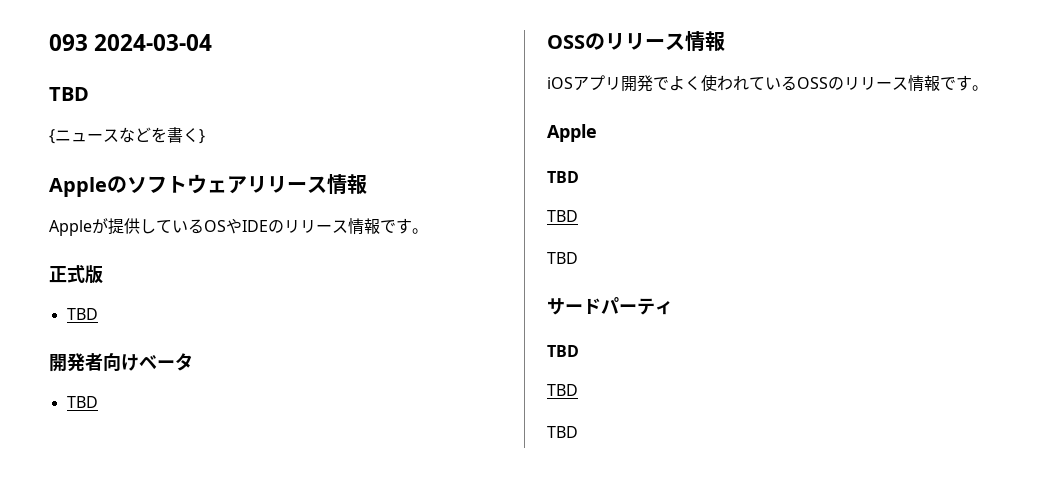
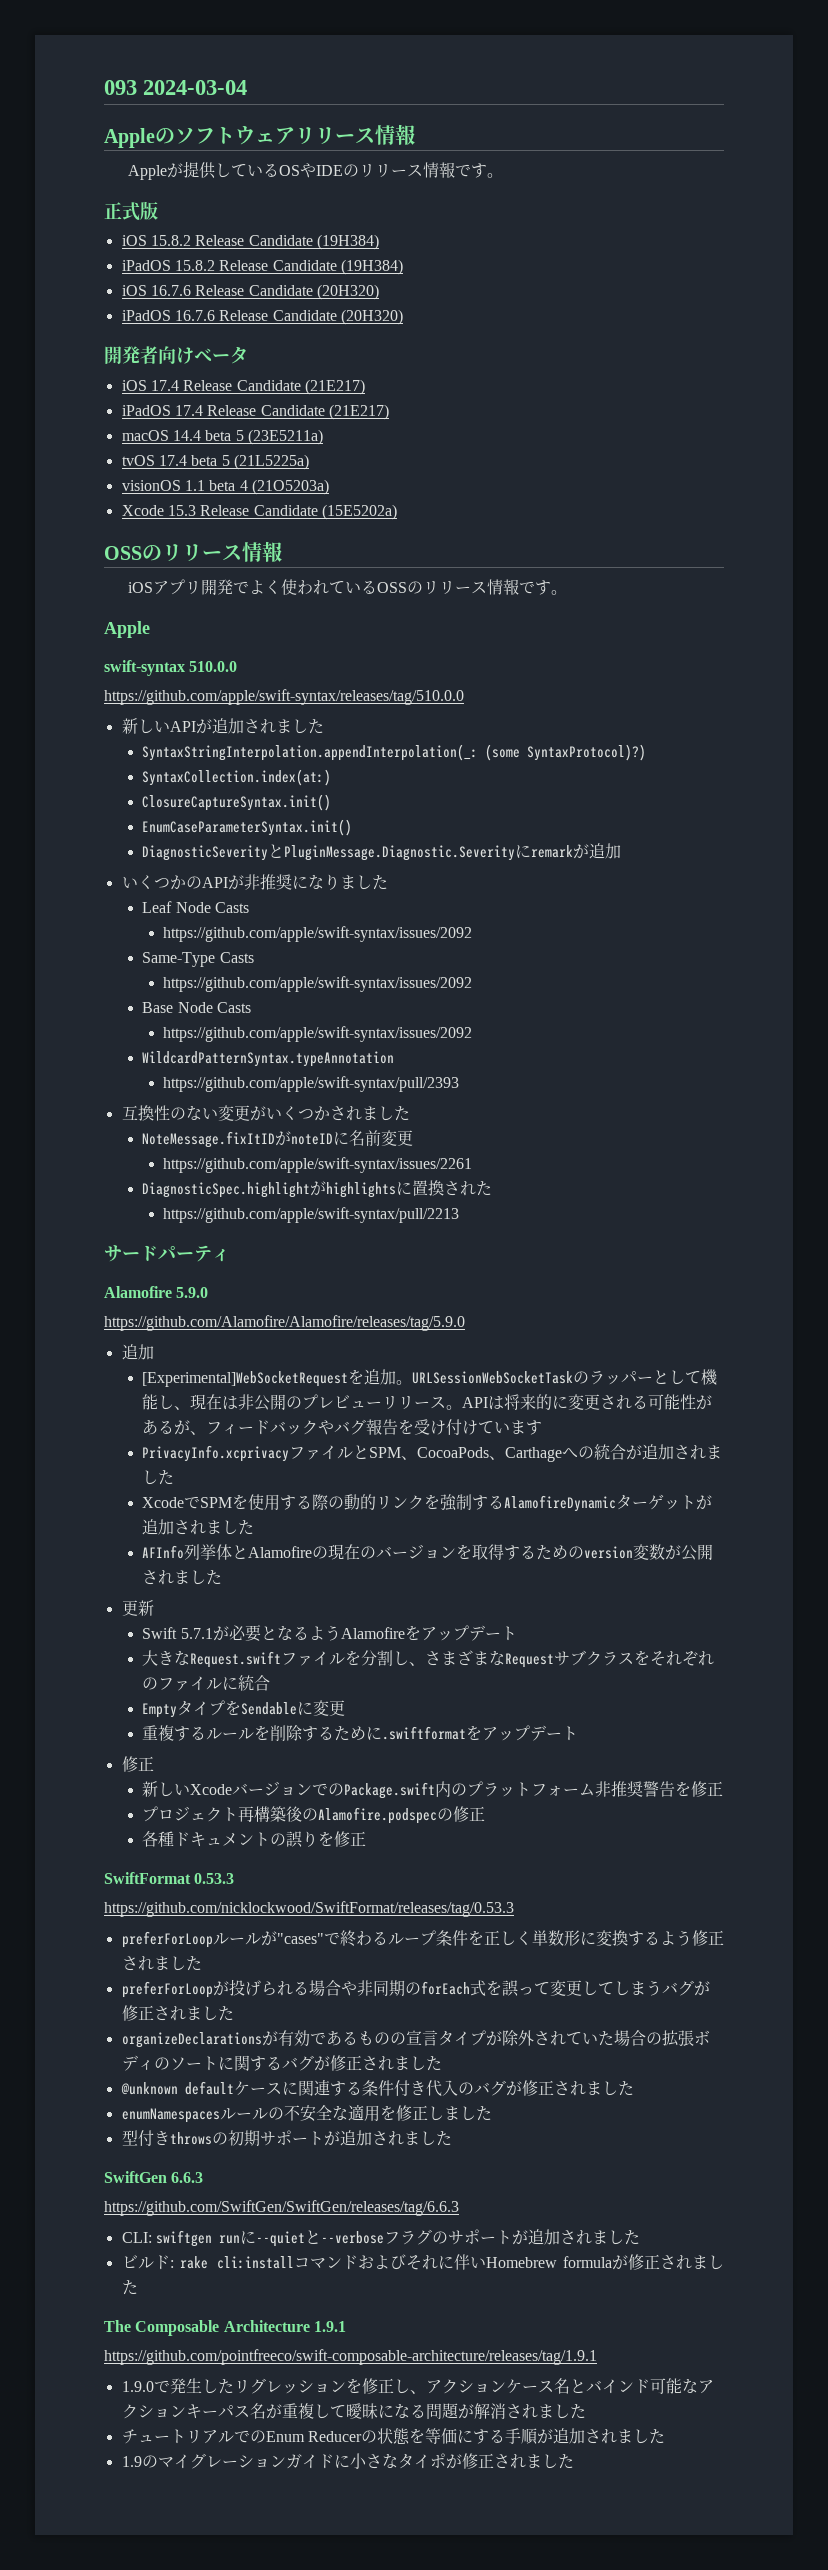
[49,87,89,101] [49,127,205,144] // TBD // {ニュースなどを書く} -> (248, 87) none
[66,308,98,320] [49,353,193,372] [66,396,98,408] TBD // 開発者向けベータ // TBD -> [121,234,379,250] [121,259,403,275] [121,284,379,300] [121,309,403,325] [104,346,248,364] [121,379,365,395] [121,404,389,420] [121,429,323,445] [121,454,309,470] [121,479,329,495] [121,504,397,520] iOS 15.8.2 Release Candidate (19H384) // iPadOS 15.8.2 Release Candidate (19H384) // iOS 16.7.6 Release Candidate (20H320) // iPadOS 16.7.6 Release Candidate (20H320) // 開発者向けベータ // iOS 17.4 Release Candidate (21E217) // iPadOS 17.4 Release Candidate (21E217) // macOS 14.4 beta 5 (23E5211a) // tvOS 17.4 beta 5 (21L5225a) // visionOS 1.1 beta 4 (21O5203a) // Xcode 15.3 Release Candidate (15E5202a)
[547,171,579,183] [547,210,578,222] [547,252,578,264] [547,297,673,315] [547,345,579,357] [547,384,578,396] [547,426,578,438] TBD // TBD // TBD // サードパーティ // TBD // TBD // TBD -> [104,660,238,676] [104,689,464,705] [121,718,324,734] [142,744,647,761] [142,769,332,786] [142,794,332,811] [142,819,353,836] [142,843,622,861] [121,874,388,890] [142,901,250,913] [163,926,473,942] [142,952,254,967] [163,976,473,992] [142,1002,252,1013] [163,1026,473,1042] [142,1051,395,1067] [163,1076,460,1092] [121,1105,410,1121] [142,1130,414,1148] [163,1157,473,1173] [142,1180,493,1198] [163,1207,460,1223] [104,1245,230,1262] [104,1286,209,1298] [104,1315,465,1331] [121,1344,154,1360] [142,1369,719,1387] [142,1394,713,1411] [142,1419,543,1436] [142,1444,723,1462] [142,1470,175,1485] [142,1494,713,1512] [142,1519,255,1535] [142,1544,714,1561] [142,1570,223,1585] [121,1600,154,1616] [142,1625,517,1642] [142,1650,715,1668] [142,1675,271,1691] [142,1700,346,1718] [142,1725,579,1741] [121,1756,154,1772] [142,1781,724,1799] [142,1806,486,1824] [142,1831,367,1848] [104,1872,235,1884] [104,1901,514,1917] [121,1930,724,1948] [121,1956,202,1971] [121,1979,710,1998] [121,2005,234,2021] [121,2030,710,2048] [121,2055,442,2071] [120,2079,634,2097] [121,2104,492,2123] [121,2130,452,2147] [104,2171,204,2183] [104,2200,459,2216] [121,2229,640,2247] [121,2254,724,2270] [121,2280,138,2295] [104,2320,346,2336] [104,2349,597,2365] [121,2378,714,2394] [121,2403,586,2420] [121,2428,665,2445] [121,2453,574,2469] swift-syntax 510.0.0 // https://github.com/apple/swift-syntax/releases/tag/510.0.0 // 新しいAPIが追加されました // SyntaxStringInterpolation.appendInterpolation(_: (some SyntaxProtocol)?) // SyntaxCollection.index(at:) // ClosureCaptureSyntax.init() // EnumCaseParameterSyntax.init() // DiagnosticSeverityとPluginMessage.Diagnostic.Severityにremarkが追加 // いくつかのAPIが非推奨になりました // Leaf Node Casts // https://github.com/apple/swift-syntax/issues/2092 // Same-Type Casts // https://github.com/apple/swift-syntax/issues/2092 // Base Node Casts // https://github.com/apple/swift-syntax/issues/2092 // WildcardPatternSyntax.typeAnnotation // https://github.com/apple/swift-syntax/pull/2393 // 互換性のない変更がいくつかされました // NoteMessage.fixItIDがnoteIDに名前変更 // https://github.com/apple/swift-syntax/issues/2261 // DiagnosticSpec.highlightがhighlightsに置換された // https://github.com/apple/swift-syntax/pull/2213 // サードパーティ // Alamofire 5.9.0 // https://github.com/Alamofire/Alamofire/releases/tag/5.9.0 // 追加 // [Experimental]WebSocketRequestを追加。URLSessionWebSocketTaskのラッパーとして機能し、現在は非公開のプレビューリリース。APIは将来的に変更される可能性があるが、フィードバックやバグ報告を受け付けています // PrivacyInfo.xcprivacyファイルとSPM、CocoaPods、Carthageへの統合が追加されました // XcodeでSPMを使用する際の動的リンクを強制するAlamofireDynamicターゲットが追加されました // AFInfo列挙体とAlamofireの現在のバージョンを取得するためのversion変数が公開されました // 更新 // Swift 5.7.1が必要となるようAlamofireをアップデート // 大きなRequest.swiftファイルを分割し、さまざまなRequestサブクラスをそれぞれのファイルに統合 // EmptyタイプをSendableに変更 // 重複するルールを削除するために.swiftformatをアップデート // 修正 // 新しいXcodeバージョンでのPackage.swift内のプラットフォーム非推奨警告を修正 // プロジェクト再構築後のAlamofire.podspecの修正 // 各種ドキュメントの誤りを修正 // SwiftFormat 0.53.3 // https://github.com/nicklockwood/SwiftFormat/releases/tag/0.53.3 // preferForLoopルールが"cases"で終わるループ条件を正しく単数形に変換するよう修正されました // preferForLoopが投げられる場合や非同期のforEach式を誤って変更してしまうバグが修正されました // organizeDeclarationsが有効であるものの宣言タイプが除外されていた場合の拡張ボディのソートに関するバグが修正されました // @unknown defaultケースに関連する条件付き代入のバグが修正されました // enumNamespacesルールの不安全な適用を修正しました // 型付きthrowsの初期サポートが追加されました // SwiftGen 6.6.3 // https://github.com/SwiftGen/SwiftGen/releases/tag/6.6.3 // CLI: swiftgen runに--quietと--verboseフラグのサポートが追加されました // ビルド: rake cli:installコマンドおよびそれに伴いHomebrew formulaが修正されました // The Composable Architecture 1.9.1 // https://github.com/pointfreeco/swift-composable-architecture/releases/tag/1.9.1 // 1.9.0で発生したリグレッションを修正し、アクションケース名とバインド可能なアクションキーパス名が重複して曖昧になる問題が解消されました // チュートリアルでのEnum Reducerの状態を等価にする手順が追加されました // 1.9のマイグレーションガイドに小さなタイポが修正されました

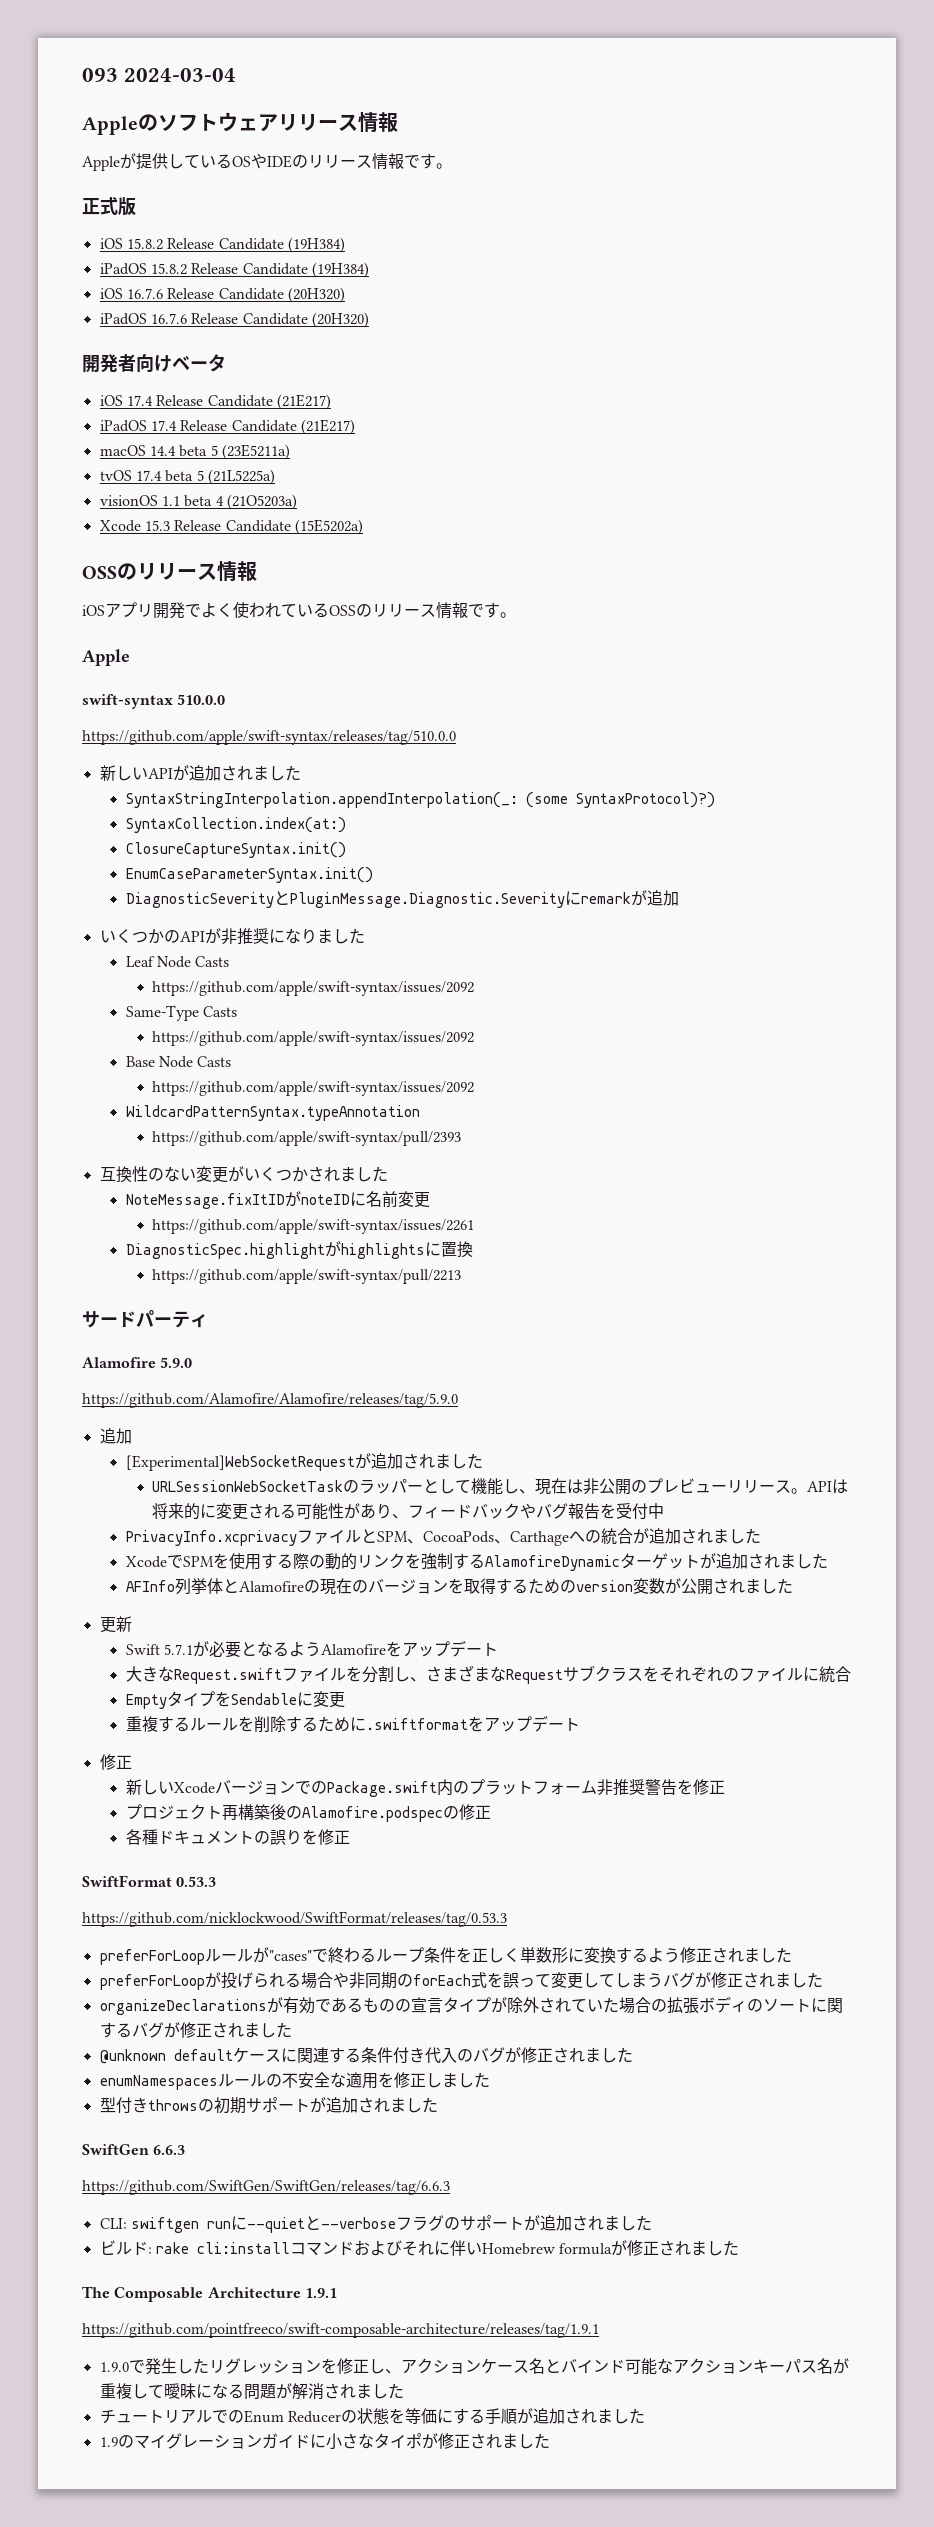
[444,1181,493,1196] された -> (473, 1249) none
[348,1369,413,1385] を追加。 -> [354,1453,483,1469] が追加されました //
[158,1420,191,1435] るが -> [375,1504,392,1519] り
[430,1419,543,1436] け付けています -> [631,1503,664,1520] 付中

